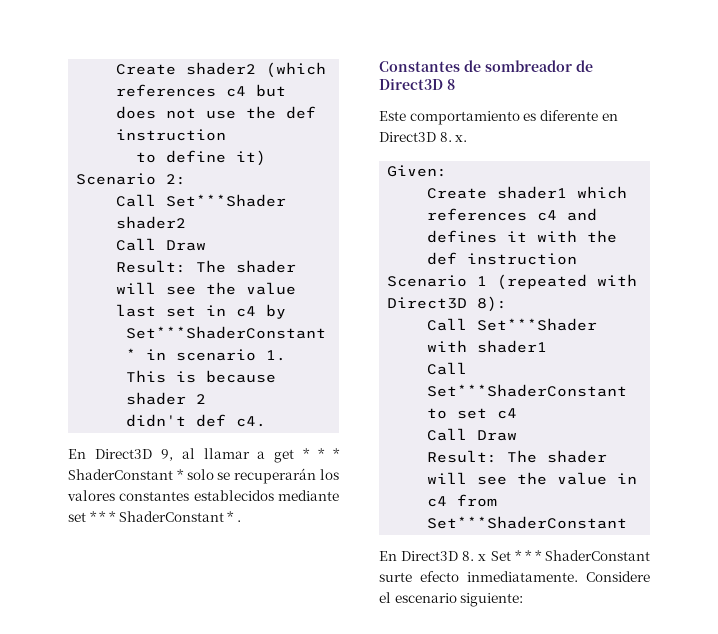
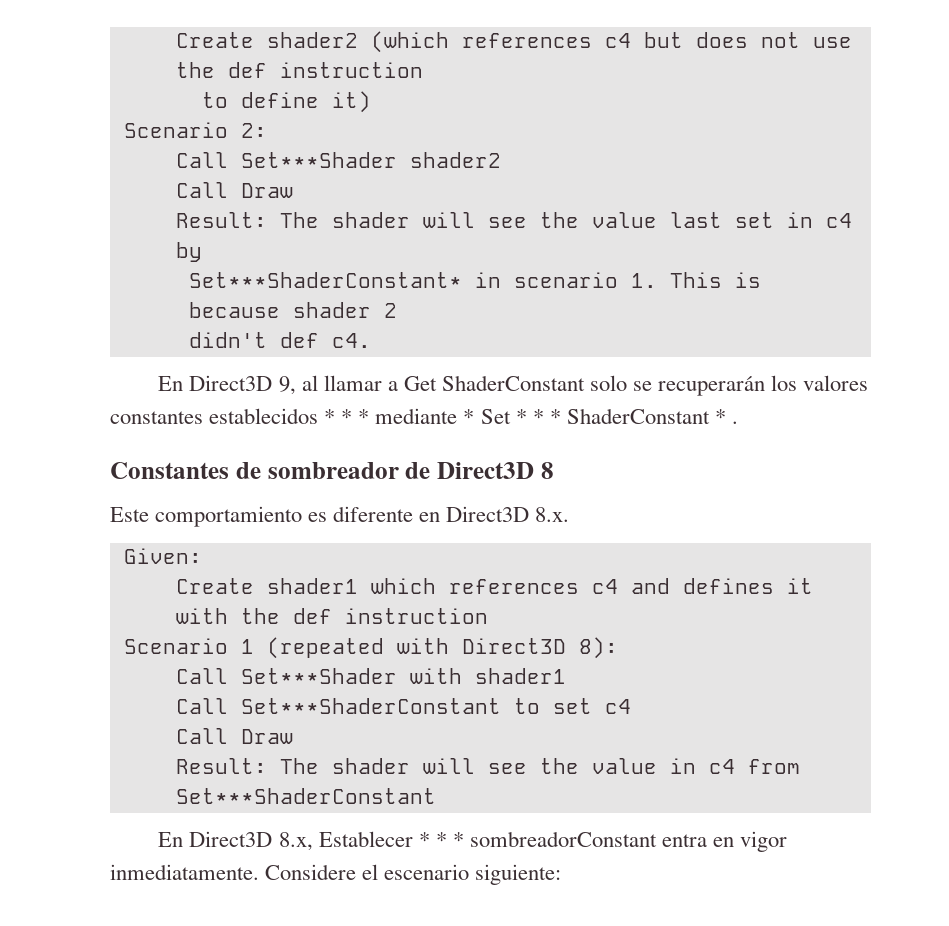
[274,448,340,463] [68,469,184,480] get * * * ShaderConstant * -> [403,375,585,391] Get ShaderConstant
[278,490,339,501] [68,512,86,522] mediante set -> [324,408,511,424] * * * mediante * Set
[439,132,468,142] 8. x. -> [535,507,570,522] 8.x.
[462,550,650,561] [379,571,459,582] 8. x Set * * * ShaderConstant surte efecto -> [278,831,788,852] 8.x, Establecer * * * sombreadorConstant entra en vigor

